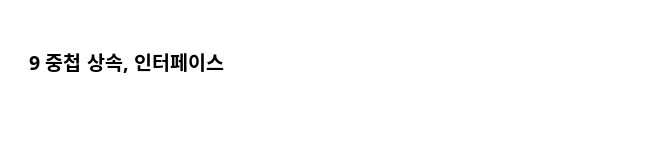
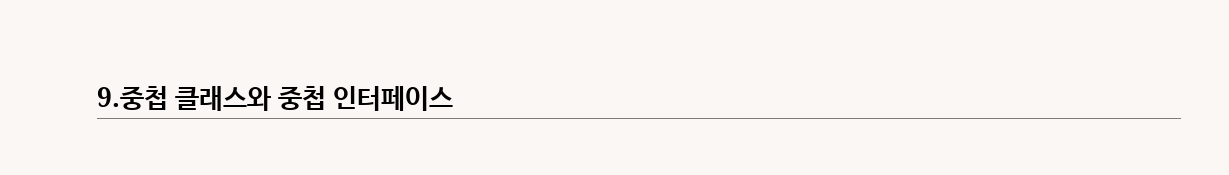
[29,53,129,73] 9 중첩 상속, -> [97,86,327,111] 9.중첩 클래스와 중첩

